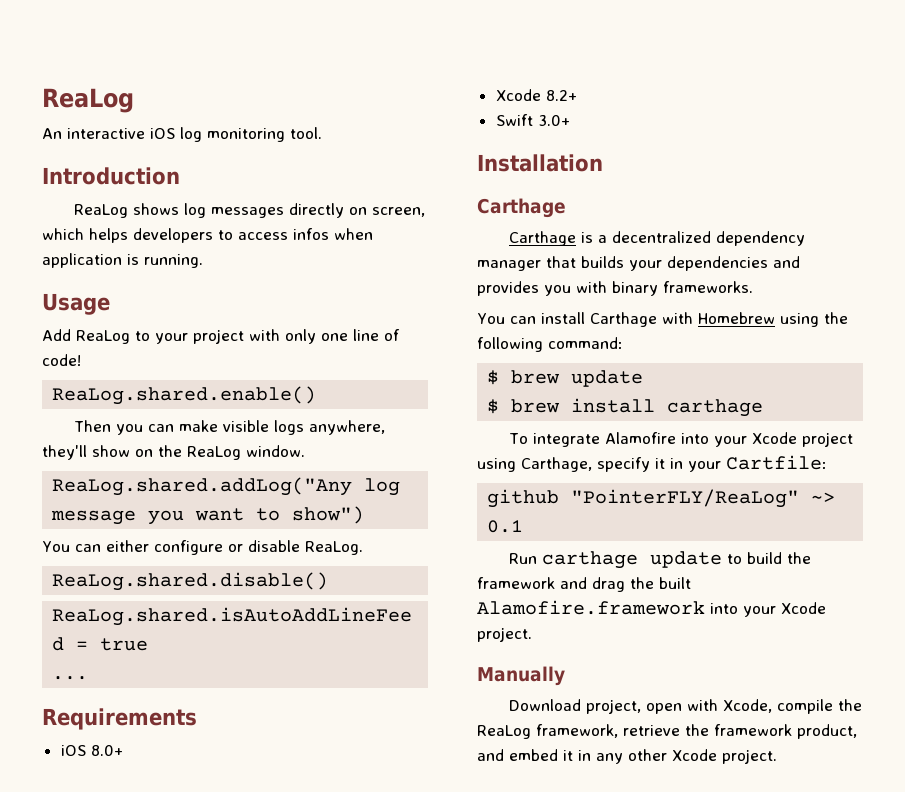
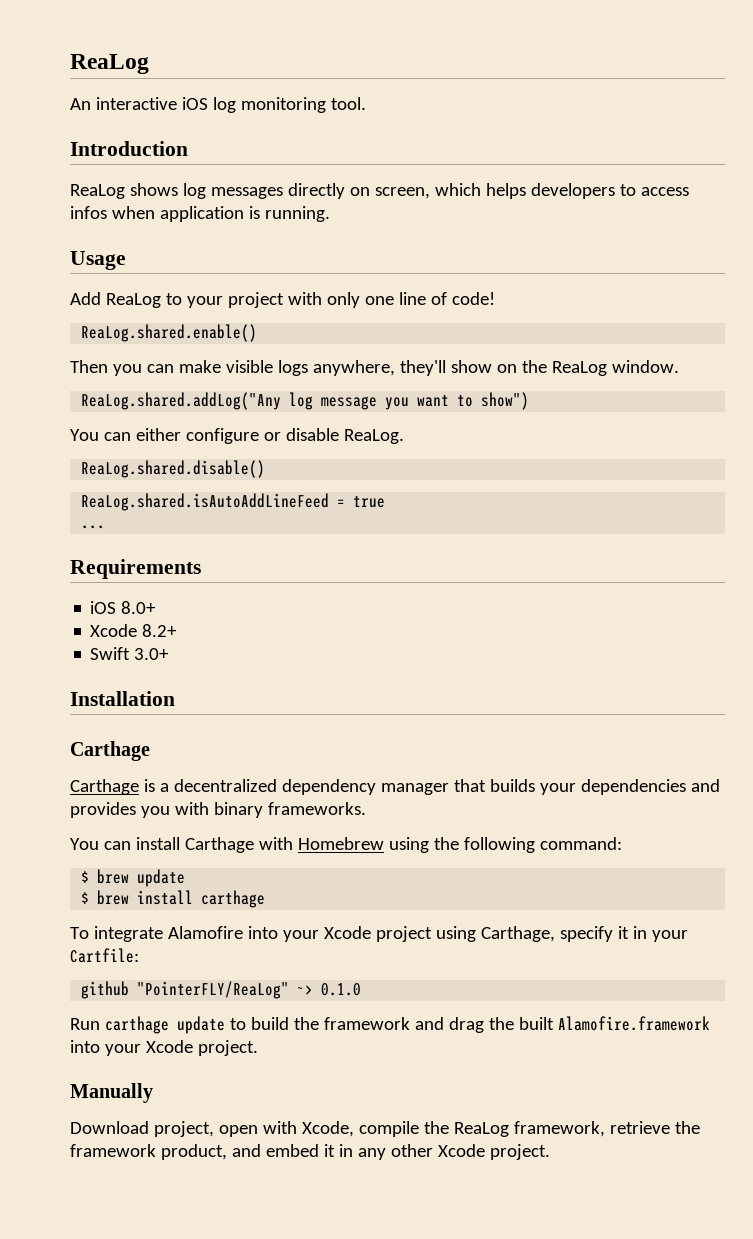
[487,520,524,533] 0.1 -> [321,983,362,996] 0.1.0

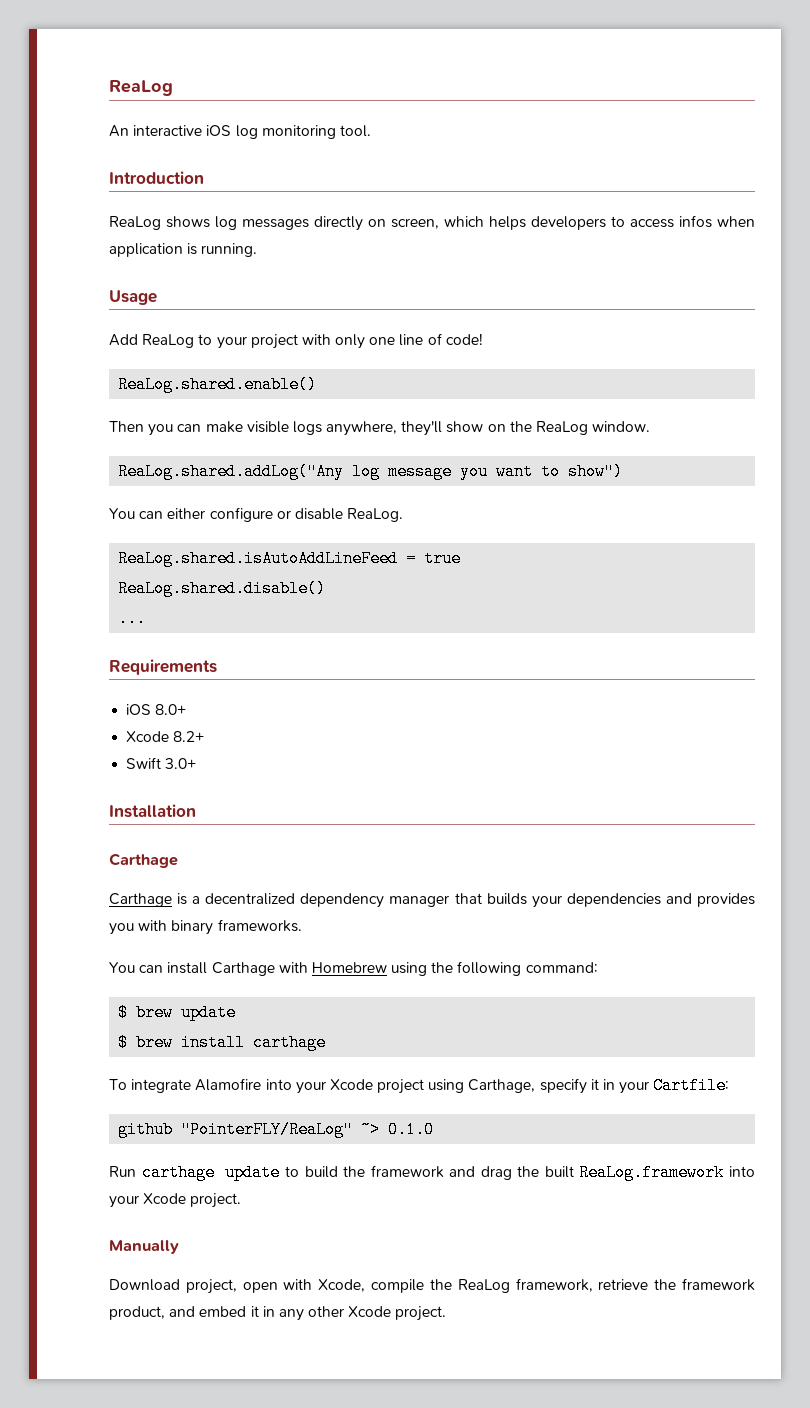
[81,460,266,478] // ReaLog.shared.disable() -> (404, 515) none
(386, 502) none -> [118,580,327,597] // ReaLog.shared.disable()
[557,1016,710,1031] Alamofire.framework -> [579,1164,725,1181] ReaLog.framework

